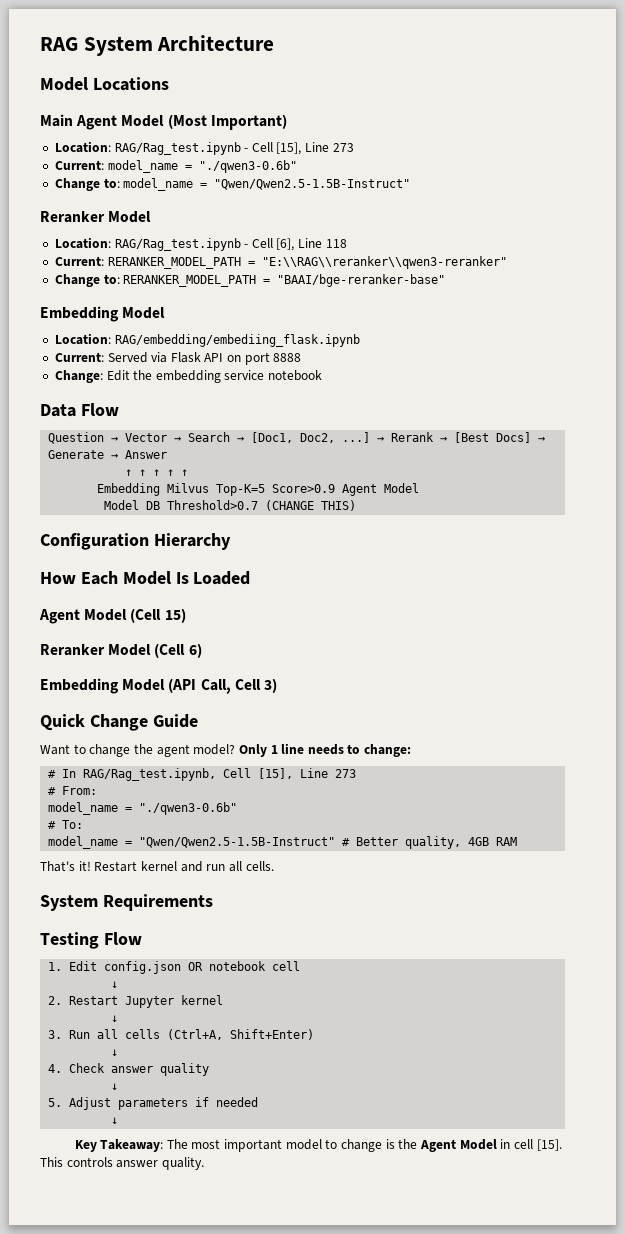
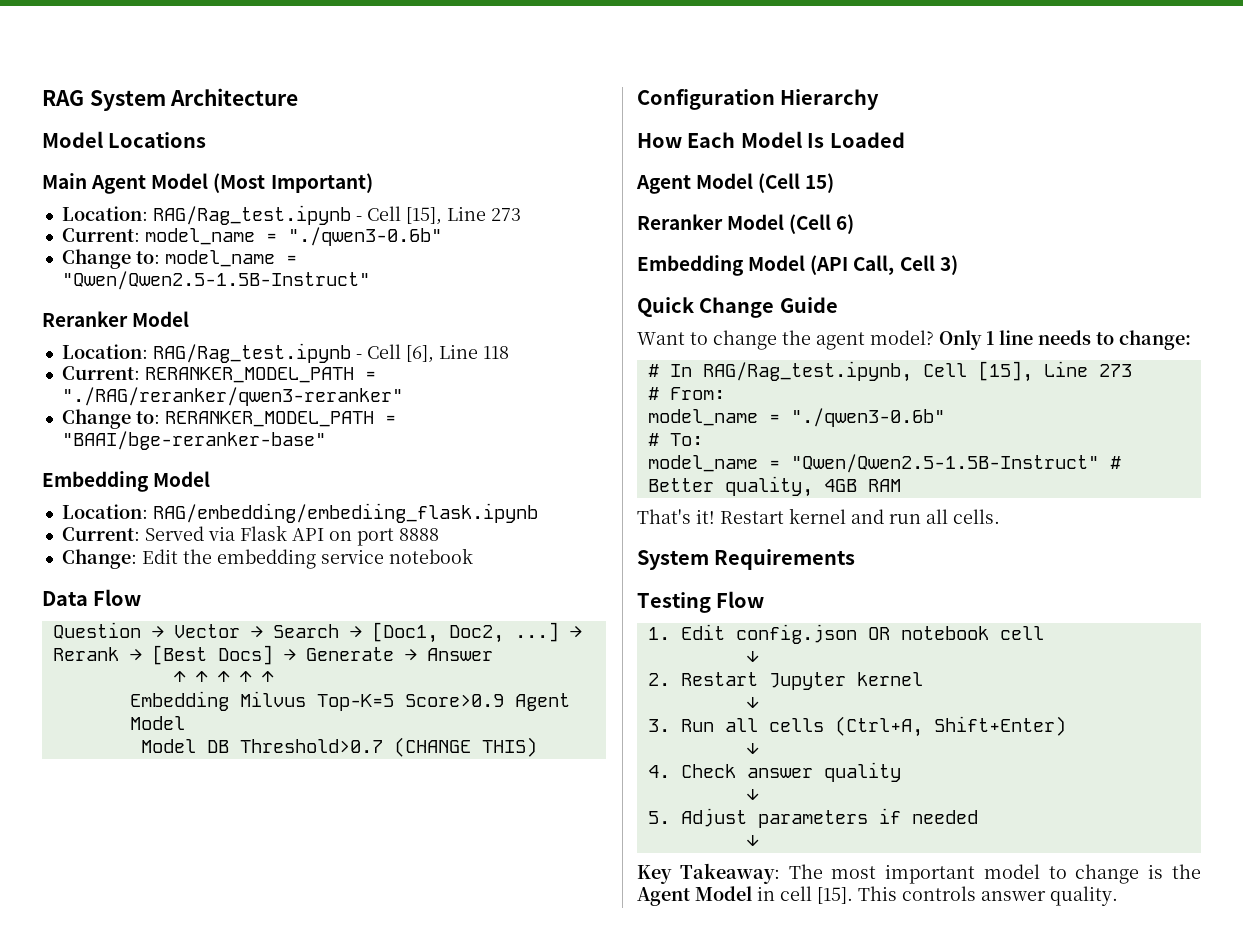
[261,256,507,269] "E:\\RAG\\reranker\\qwen3-reranker" -> [61,387,403,406] "./RAG/reranker/qwen3-reranker"

